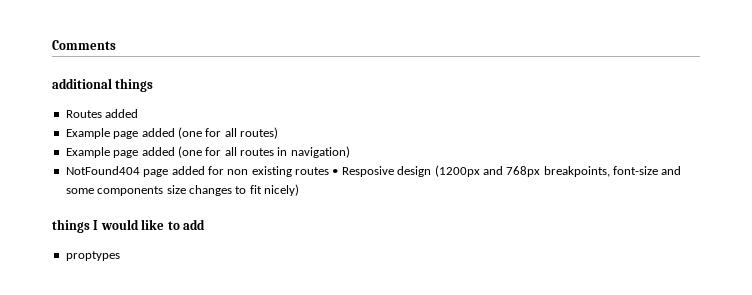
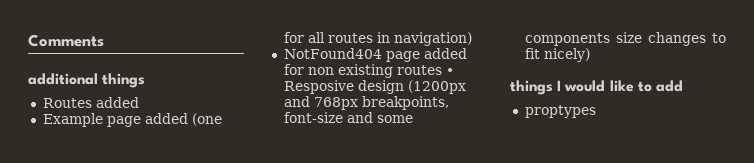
[65,127,278,139] // Example page added (one for all routes) -> (139, 102) none

